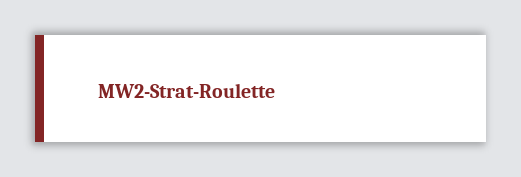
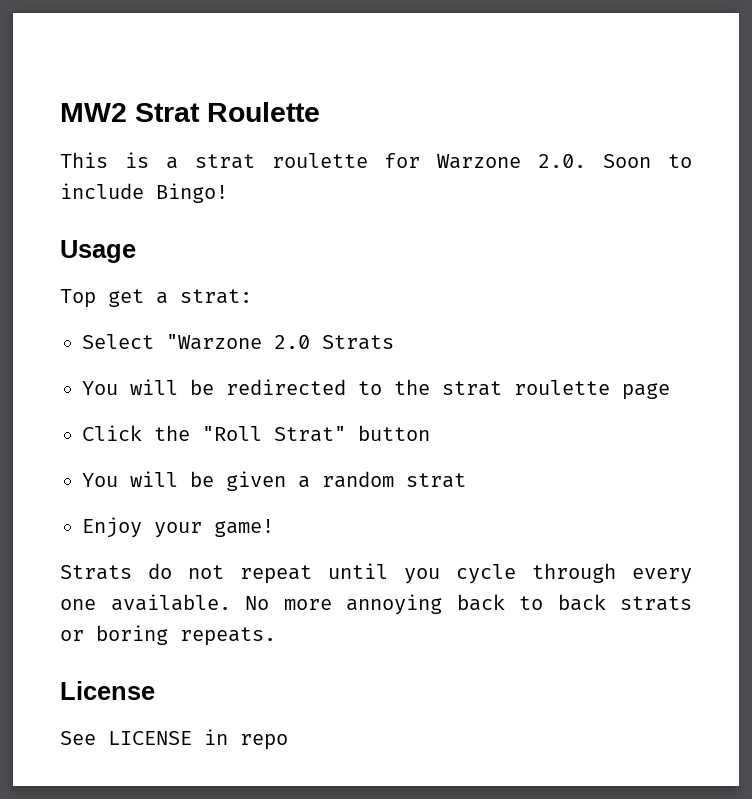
[98,83,275,98] MW2-Strat-Roulette -> [60,102,320,122] [60,152,693,169] [60,183,228,203] [60,240,136,263] [60,289,252,308] [82,334,394,350] [82,379,670,400] [82,425,430,442] [82,471,466,491] [82,517,274,538] [60,563,692,584] [60,594,692,615] [60,625,276,646] [60,681,155,700] [60,729,288,750] MW2 Strat Roulette // This is a strat roulette for Warzone 2.0. Soon to include Bingo! // Usage // Top get a strat: // Select "Warzone 2.0 Strats // You will be redirected to the strat roulette page // Click the "Roll Strat" button // You will be given a random strat // Enjoy your game! // Strats do not repeat until you cycle through every one available. No more annoying back to back strats or boring repeats. // License // See LICENSE in repo

